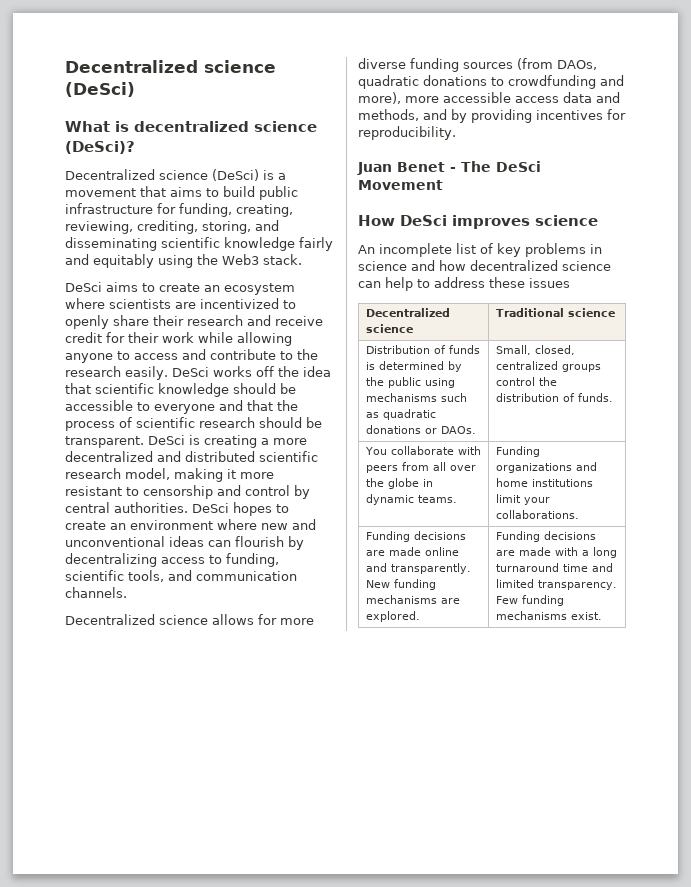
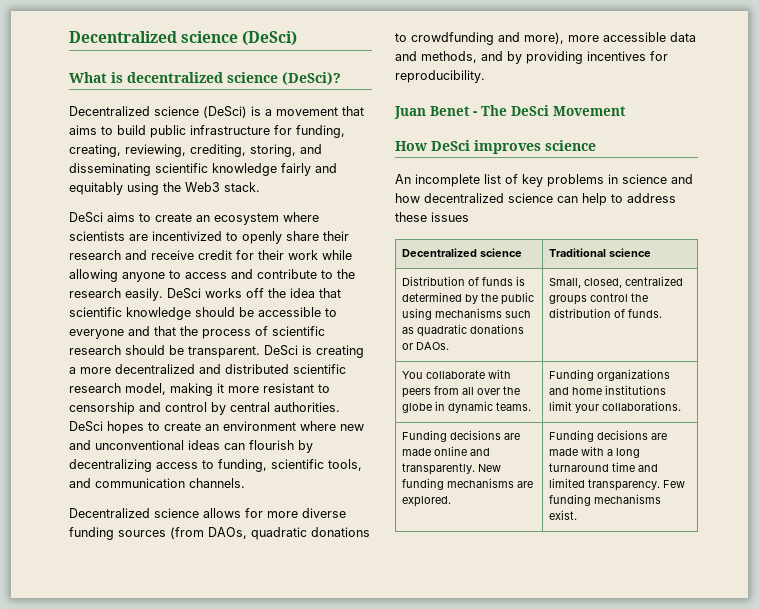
[515,96,559,103] access -> (666, 37) none

